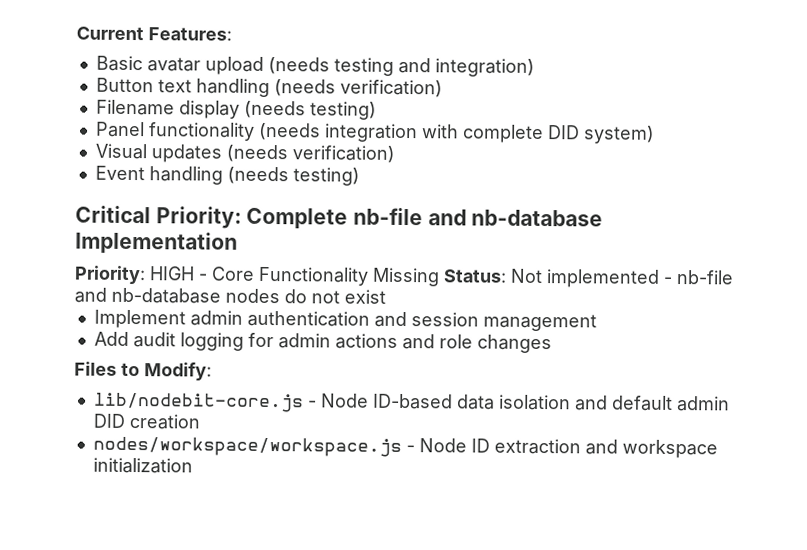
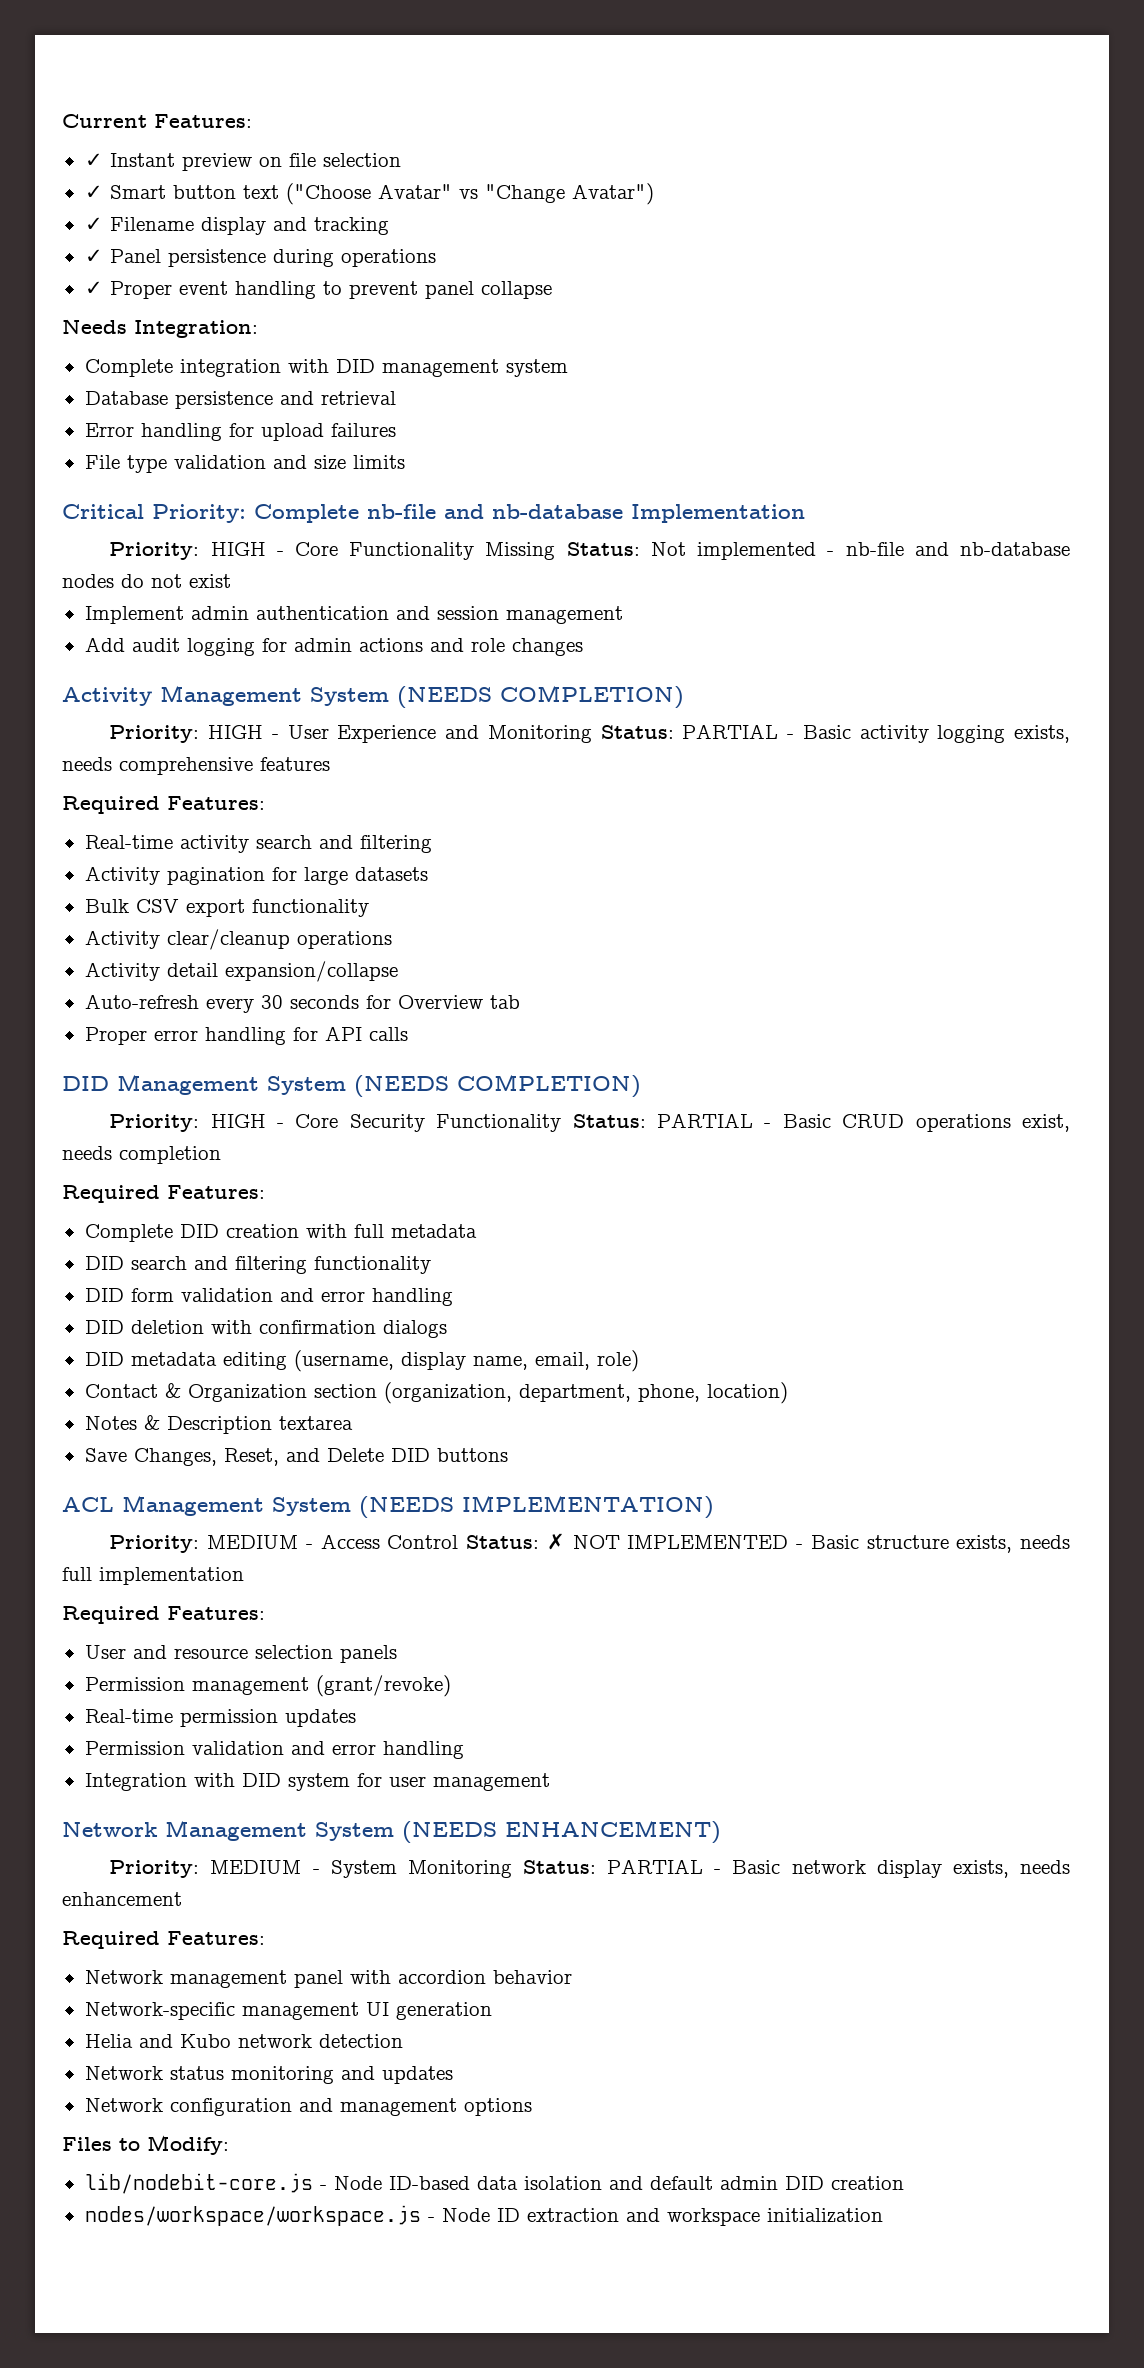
[95,55,535,77] [95,77,443,98] [95,99,377,120] [95,121,655,144] [94,143,395,163] [94,165,360,186] Basic avatar upload (needs testing and integration) // Button text handling (needs verification) // Filename display (needs testing) // Panel functionality (needs integration with complete DID system) // Visual updates (needs verification) // Event handling (needs testing) -> [84,153,401,171] [84,183,654,205] [84,217,389,235] [84,249,436,267] [84,281,552,299] [62,319,258,338] [84,359,568,377] [84,391,396,409] [84,423,396,441] [84,455,405,473] ✓ Instant preview on file selection // ✓ Smart button text ("Choose Avatar" vs "Change Avatar") // ✓ Filename display and tracking // ✓ Panel persistence during operations // ✓ Proper event handling to prevent panel collapse // Needs Integration: // Complete integration with DID management system // Database persistence and retrieval // Error handling for upload failures // File type validation and size limits
(552, 344) none -> [62,685,684,709] [109,724,1071,743] [62,757,330,775] [62,796,265,814] [84,835,432,853] [84,866,428,885] [84,899,369,917] [84,929,392,950] [84,961,398,982] [84,994,520,1013] [84,1026,408,1045] [62,1074,641,1098] [109,1113,1070,1132] [62,1146,221,1164] [62,1185,265,1203] [84,1224,477,1242] [84,1256,431,1274] [84,1288,453,1306] [84,1320,447,1338] [84,1350,639,1372] [84,1382,788,1404] [84,1415,353,1434] [84,1448,508,1466] [62,1495,714,1519] [109,1533,1071,1553] [62,1567,244,1585] [62,1606,265,1624] [84,1645,397,1663] [84,1675,451,1697] [84,1709,356,1727] [84,1741,464,1759] [84,1773,550,1791] [62,1820,721,1844] [109,1859,1070,1878] [62,1892,182,1906] [62,1931,265,1949] [84,1970,572,1988] [84,2002,492,2020] [84,2034,403,2048] [84,2066,453,2084] [84,2098,532,2116] // Activity Management System (NEEDS COMPLETION) // Priority: HIGH - User Experience and Monitoring Status: PARTIAL - Basic activity logging exists, needs comprehensive features // Required Features: // Real-time activity search and filtering // Activity pagination for large datasets // Bulk CSV export functionality // Activity clear/cleanup operations // Activity detail expansion/collapse // Auto-refresh every 30 seconds for Overview tab // Proper error handling for API calls // DID Management System (NEEDS COMPLETION) // Priority: HIGH - Core Security Functionality Status: PARTIAL - Basic CRUD operations exist, needs completion // Required Features: // Complete DID creation with full metadata // DID search and filtering functionality // DID form validation and error handling // DID deletion with confirmation dialogs // DID metadata editing (username, display name, email, role) // Contact & Organization section (organization, department, phone, location) // Notes & Description textarea // Save Changes, Reset, and Delete DID buttons // ACL Management System (NEEDS IMPLEMENTATION) // Priority: MEDIUM - Access Control Status: ✗ NOT IMPLEMENTED - Basic structure exists, needs full implementation // Required Features: // User and resource selection panels // Permission management (grant/revoke) // Real-time permission updates // Permission validation and error handling // Integration with DID system for user management // Network Management System (NEEDS ENHANCEMENT) // Priority: MEDIUM - System Monitoring Status: PARTIAL - Basic network display exists, needs enhancement // Required Features: // Network management panel with accordion behavior // Network-specific management UI generation // Helia and Kubo network detection // Network status monitoring and updates // Network configuration and management options

